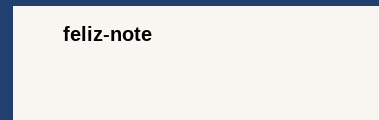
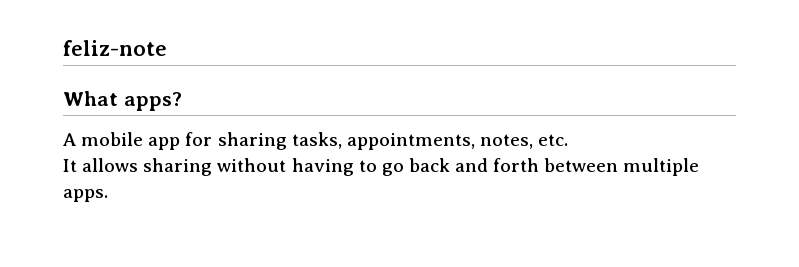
(152, 33) none -> [63,91,182,111] [63,132,569,150] [63,158,700,176] [63,189,108,202] // What apps? // A mobile app for sharing tasks, appointments, notes, etc. // It allows sharing without having to go back and forth between multiple apps.

